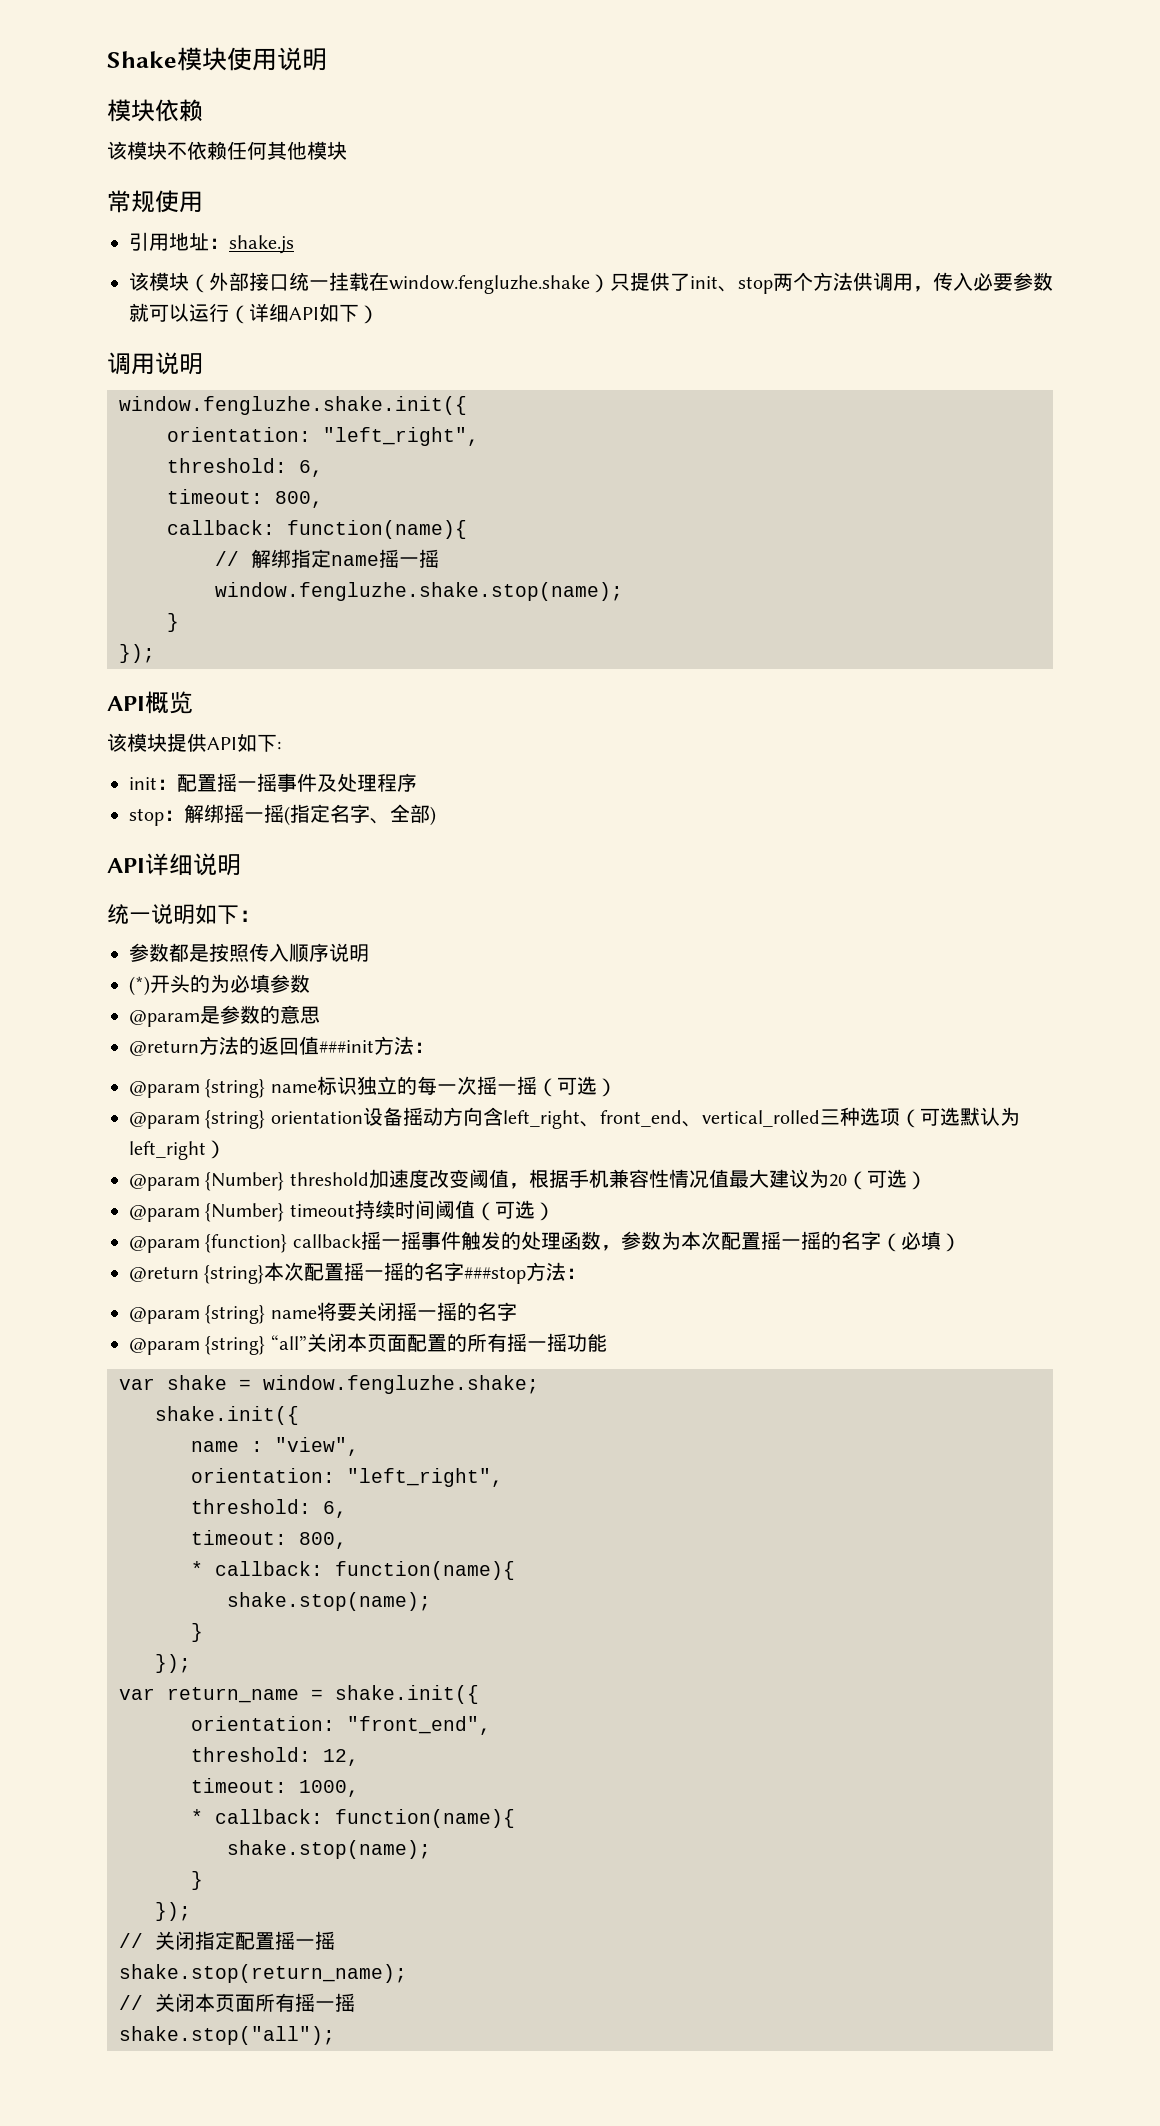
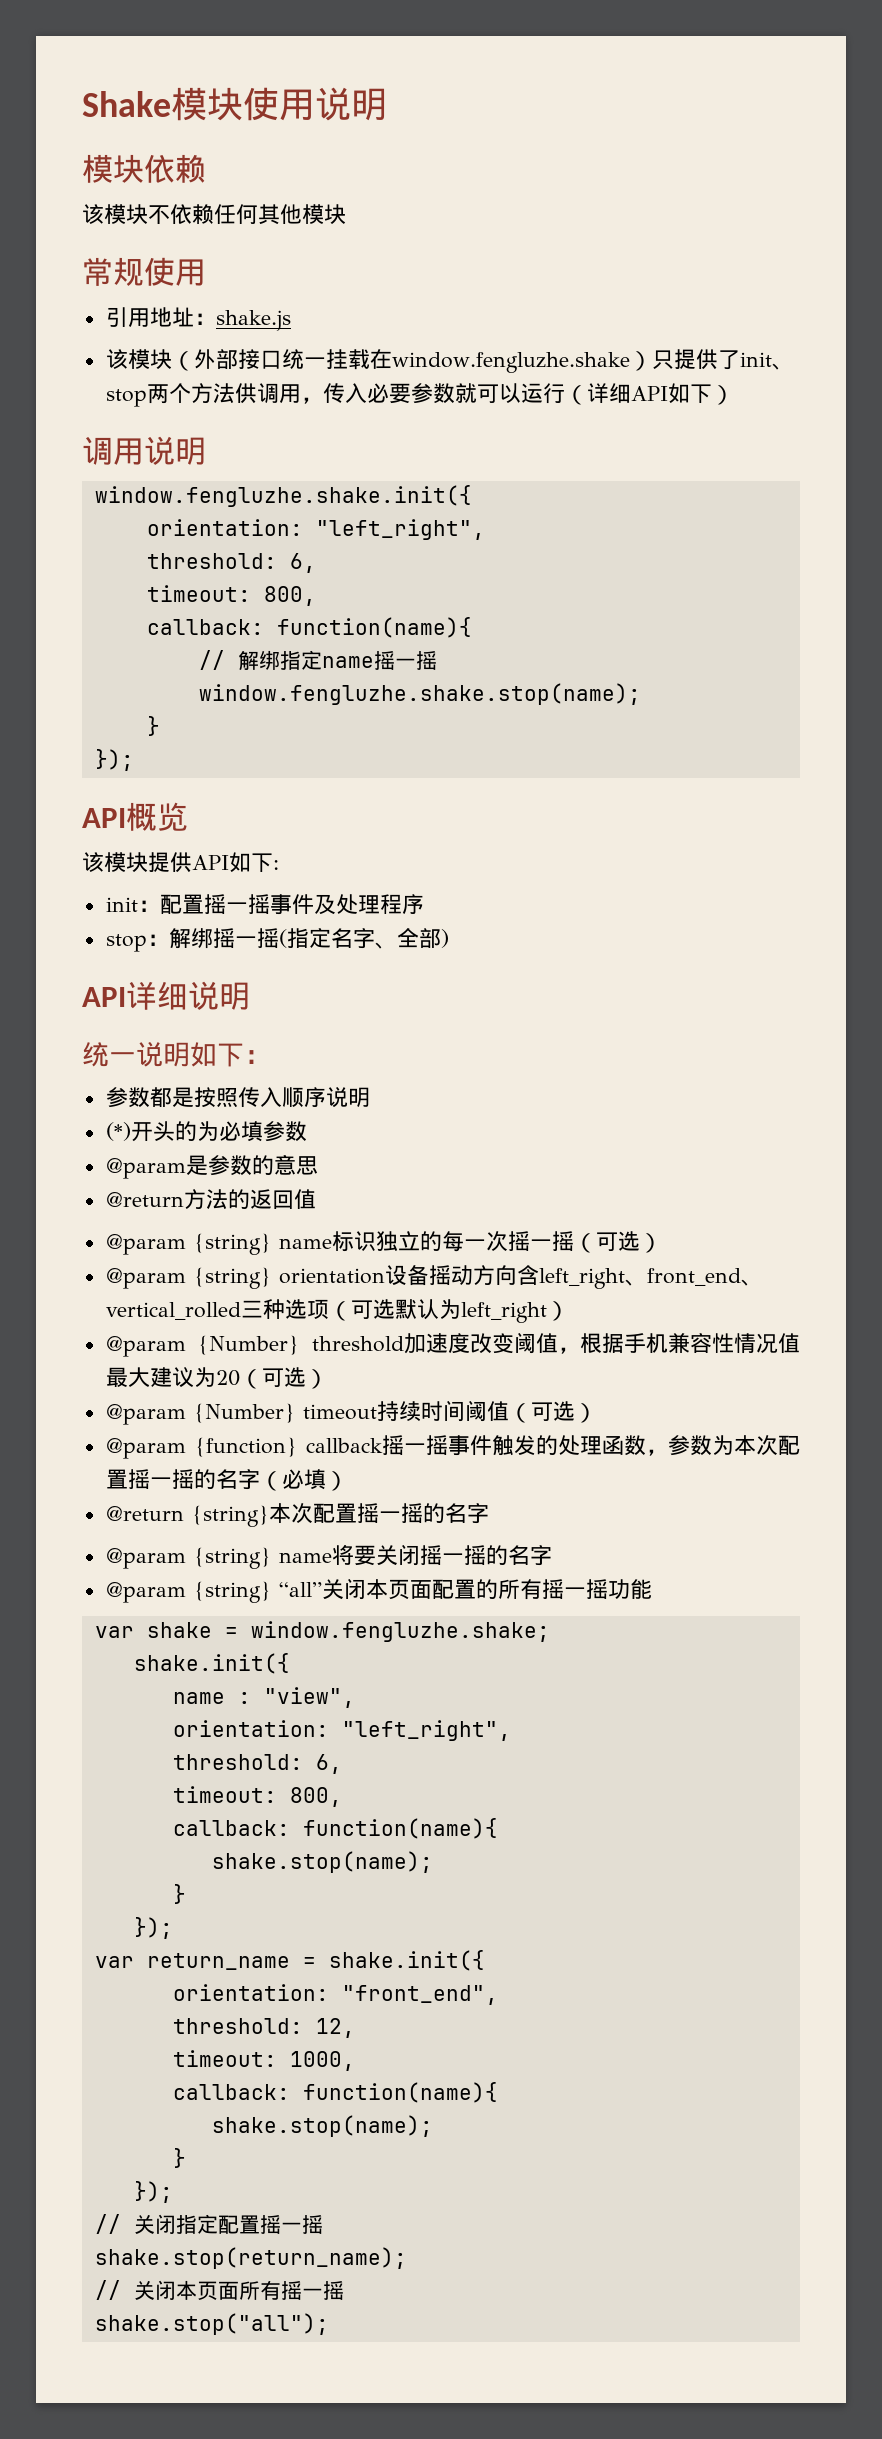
[319,1036,434,1055] ###init方法： -> (316, 1199) none
[464,1262,587,1284] ###stop方法： -> (489, 1513) none
[191,1561,203,1576] * -> (342, 1797) none
[191,1809,203,1824] * -> (355, 2061) none

